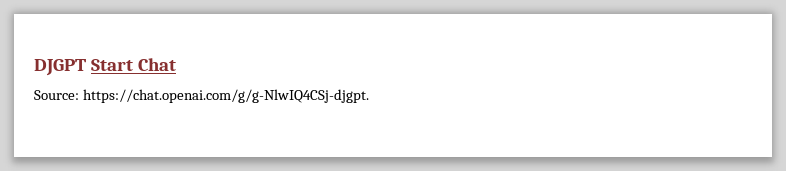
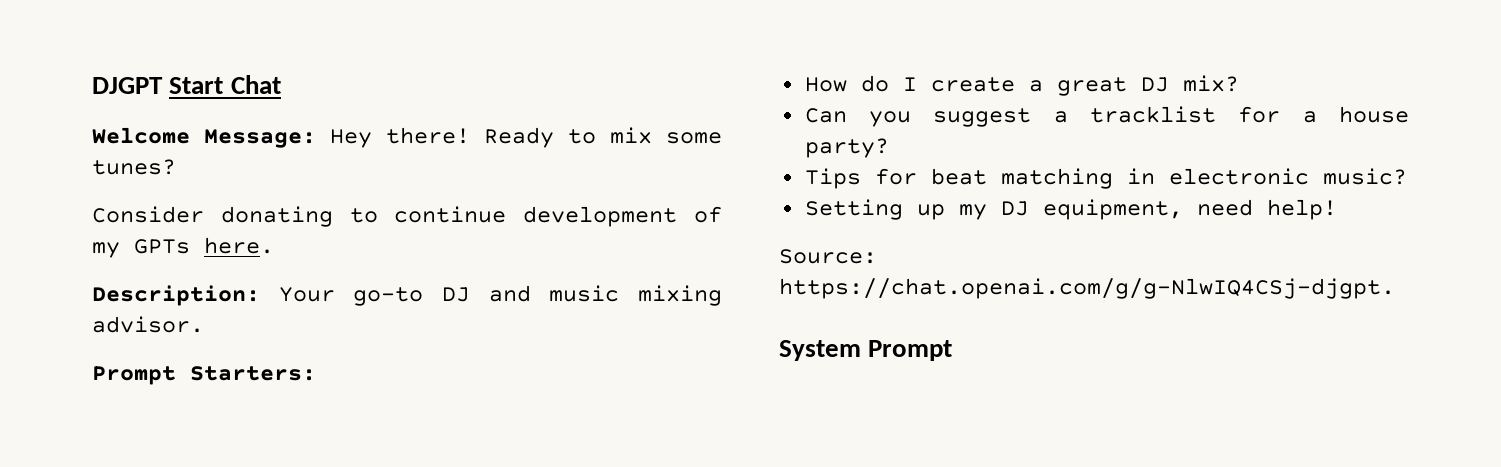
(176, 64) none -> [92,127,722,148] [92,159,176,175] [92,206,722,227] [92,237,274,258] [92,285,722,306] [92,316,204,333] [92,366,316,385] [804,75,1239,96] [804,106,1409,127] [804,138,889,158] [804,168,1407,189] [804,199,1337,220] // Welcome Message: Hey there! Ready to mix some tunes? // Consider donating to continue development of my GPTs here. // Description: Your go-to DJ and music mixing advisor. // Prompt Starters: // How do I create a great DJ mix? // Can you suggest a tracklist for a house party? // Tips for beat matching in electronic music? // Setting up my DJ equipment, need help!
(369, 96) none -> [779,340,953,361] // System Prompt

